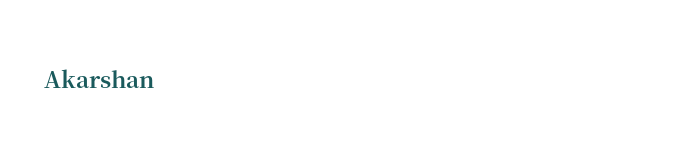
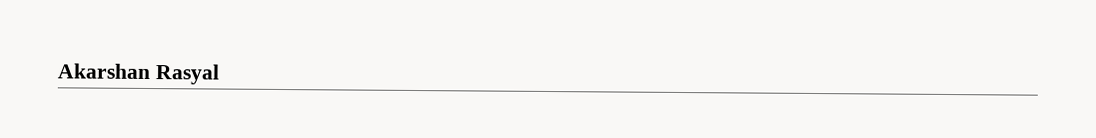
(154, 78) none -> [154,64,220,85] Rasyal

